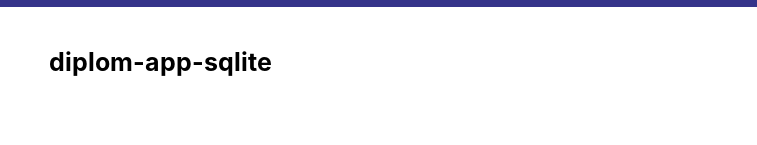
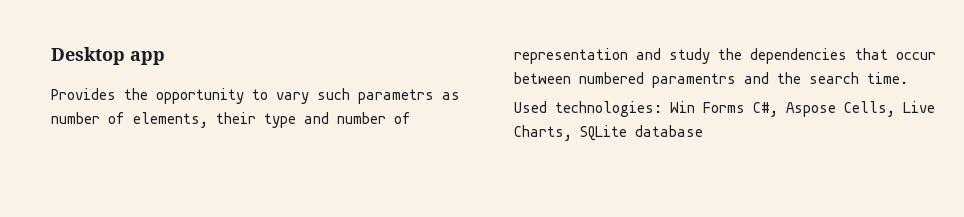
[49,51,272,76] diplom-app-sqlite -> [51,47,165,65] [51,88,460,104] [51,112,411,128] [514,48,936,64] [514,72,908,88] [514,101,935,117] [514,125,703,141] Desktop app // Provides the opportunity to vary such parametrs as number of elements, their type and number of representation and study the dependencies that occur between numbered paramentrs and the search time. // Used technologies: Win Forms C#, Aspose Cells, Live Charts, SQLite database

